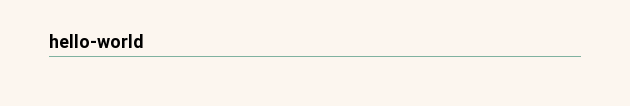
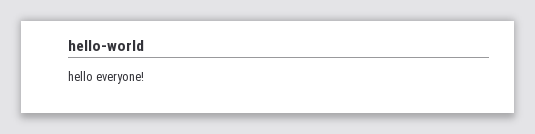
(144, 41) none -> [68,71,145,84] // hello everyone!

